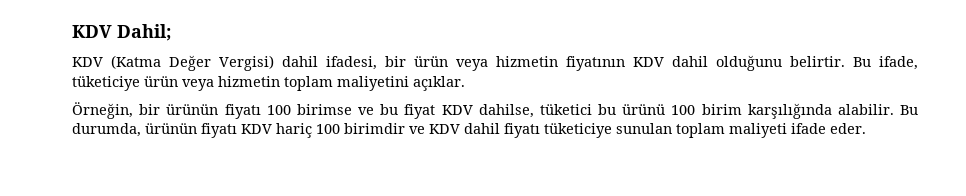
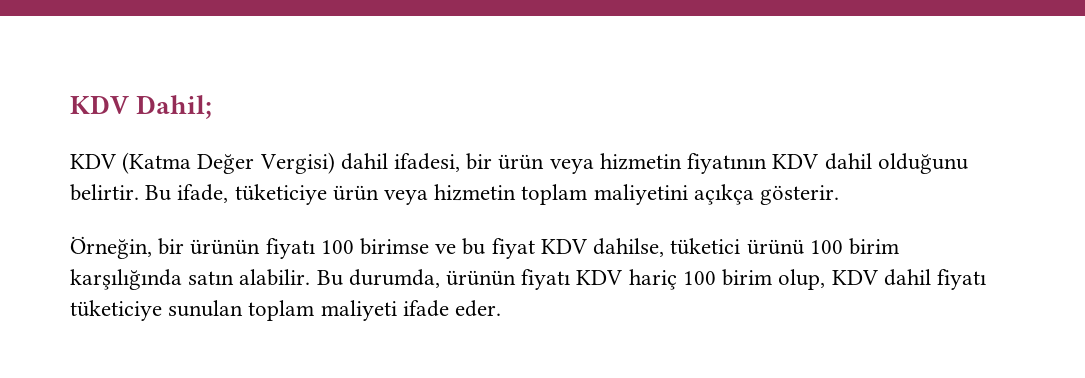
[413,76,465,91] açıklar. -> [693,184,840,205] açıkça gösterir.
[598,104,617,115] bu -> (741, 246) none
(832, 111) none -> [188,271,235,285] satın
[344,123,425,134] birimdir ve -> [722,269,826,290] birim olup,

